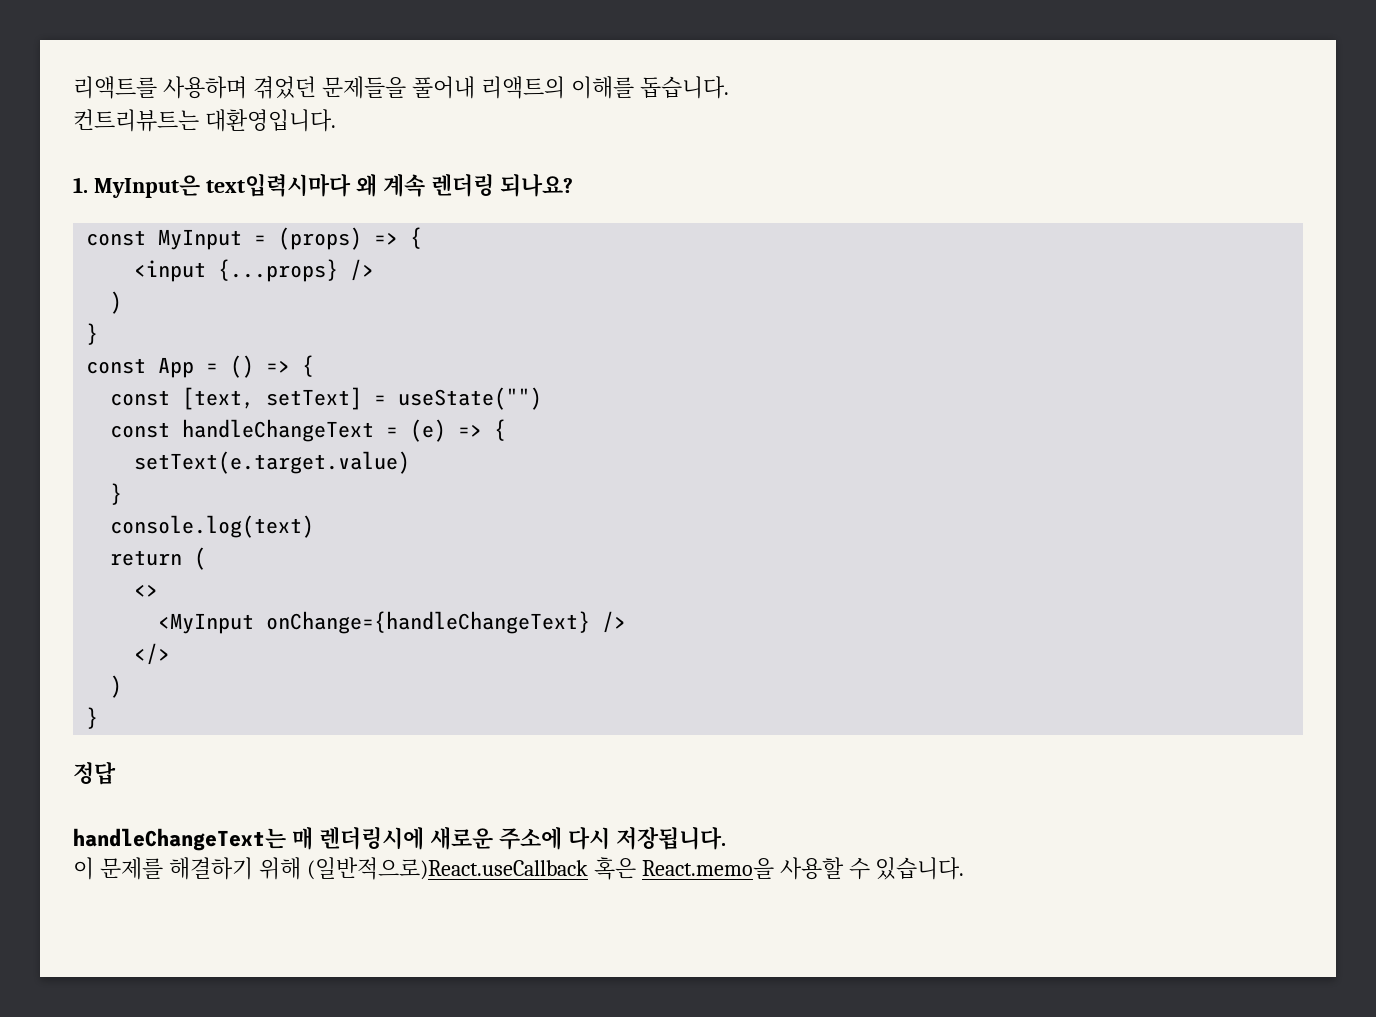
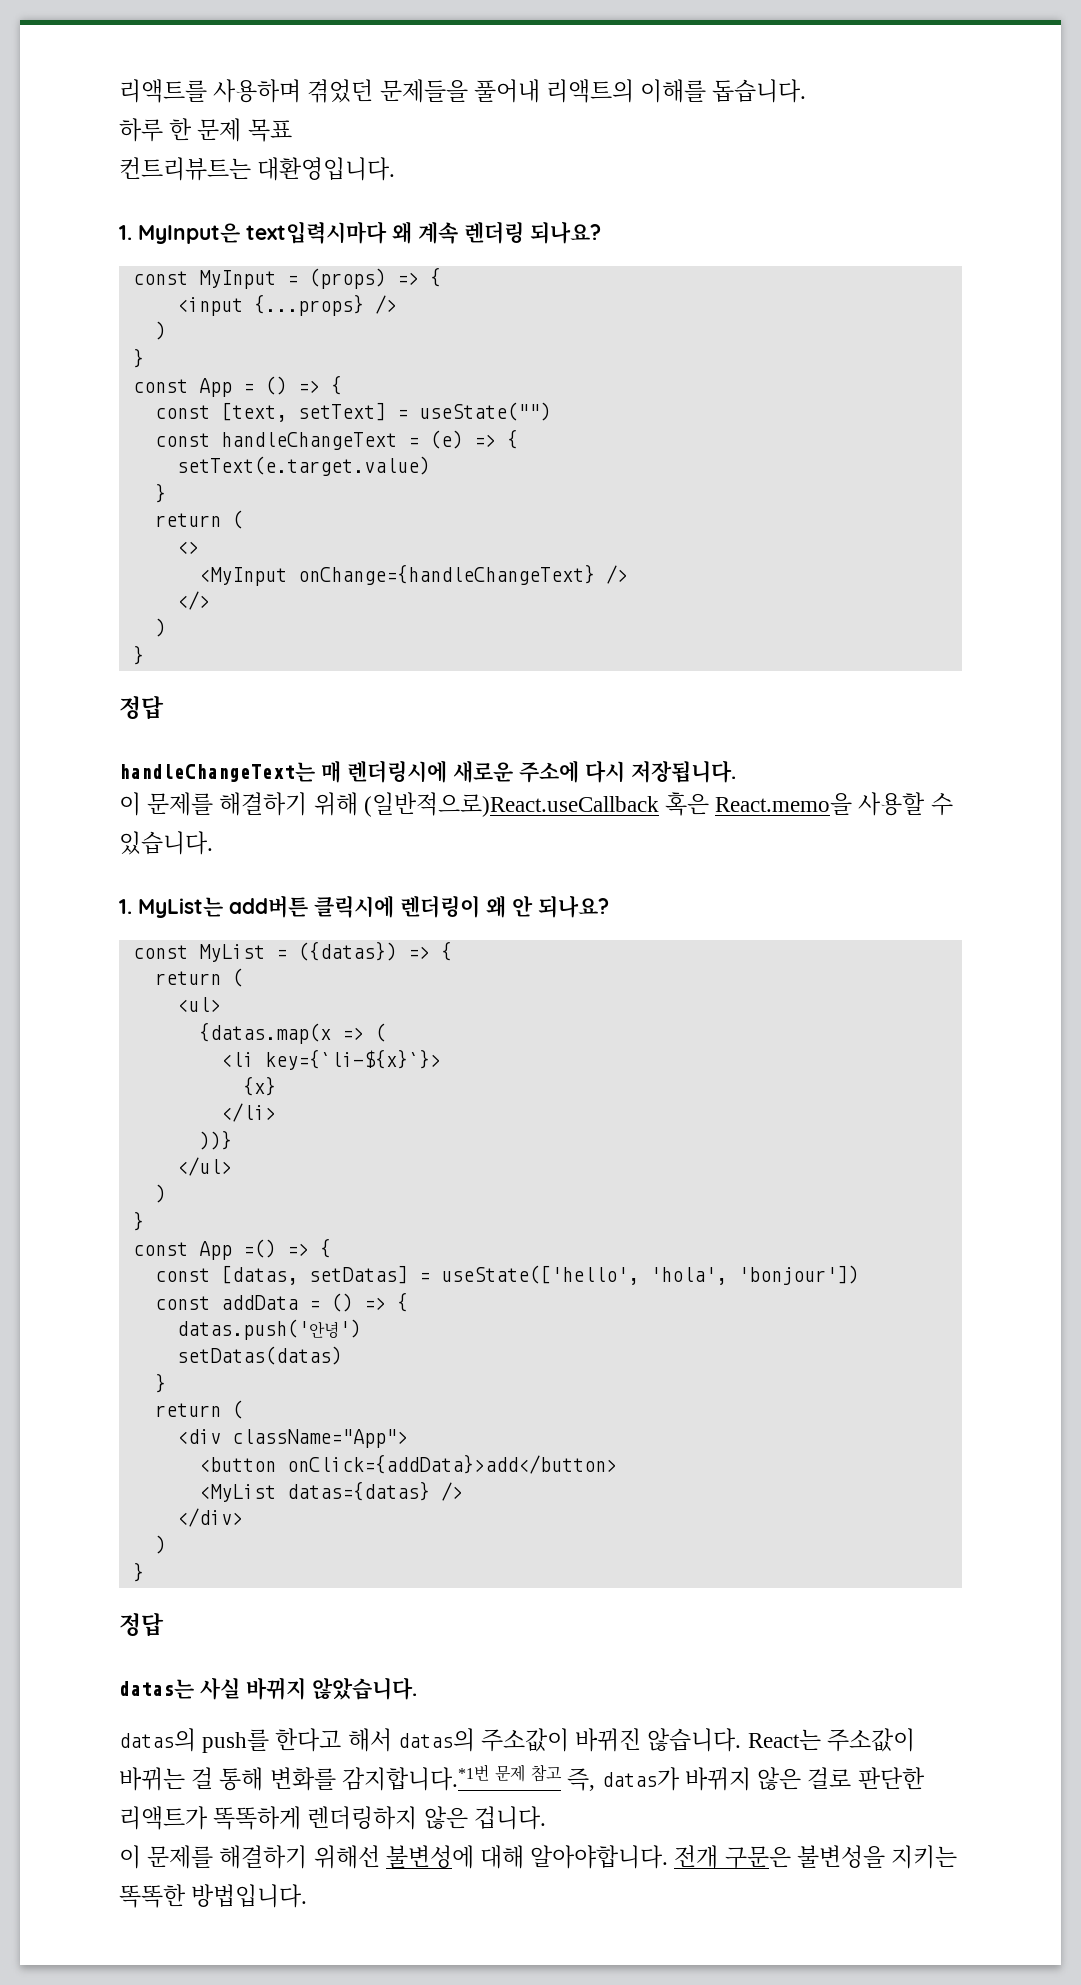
(729, 87) none -> [119,118,292,142] // 하루 한 문제 목표
[110,515,315,538] // console.log(text) -> (166, 493) none
(965, 868) none -> [119,895,609,918] [132,941,452,962] [154,968,243,987] [176,997,221,1012] [198,1022,386,1044] [220,1049,441,1070] [242,1076,276,1096] [220,1103,276,1122] [198,1130,232,1150] [176,1157,232,1176] [154,1184,166,1203] [132,1211,144,1231] [132,1238,331,1260] [154,1265,859,1285] [154,1292,408,1312] [176,1319,361,1340] [176,1346,342,1365] [154,1373,166,1393] [154,1400,243,1419] [176,1429,408,1448] [198,1454,617,1474] [198,1481,463,1502] [176,1508,243,1527] [154,1535,166,1554] [132,1562,144,1582] [119,1612,164,1637] [119,1677,417,1700] [119,1728,915,1753] [119,1764,925,1791] [119,1806,546,1830] [119,1845,958,1869] [119,1884,308,1908] // 1. MyList는 add버튼 클릭시에 렌더링이 왜 안 되나요? // const MyList = ({datas}) => { // return ( // <ul> // {datas.map(x => ( // <li key={`li-${x}`}> // {x} // </li> // ))} // </ul> // ) // } // const App =() => { // const [datas, setDatas] = useState(['hello', 'hola', 'bonjour']) // const addData = () => { // datas.push('안녕') // setDatas(datas) // } // return ( // <div className="App"> // <button onClick={addData}>add</button> // <MyList datas={datas} /> // </div> // ) // } // 정답 // datas는 사실 바뀌지 않았습니다. // datas의 push를 한다고 해서 datas의 주소값이 바뀌진 않습니다. React는 주소값이 바뀌는 걸 통해 변화를 감지합니다.*1번 문제 참고 즉, datas가 바뀌지 않은 걸로 판단한 리액트가 똑똑하게 렌더링하지 않은 겁니다. // 이 문제를 해결하기 위해선 불변성에 대해 알아야합니다. 전개 구문은 불변성을 지키는 똑똑한 방법입니다.

